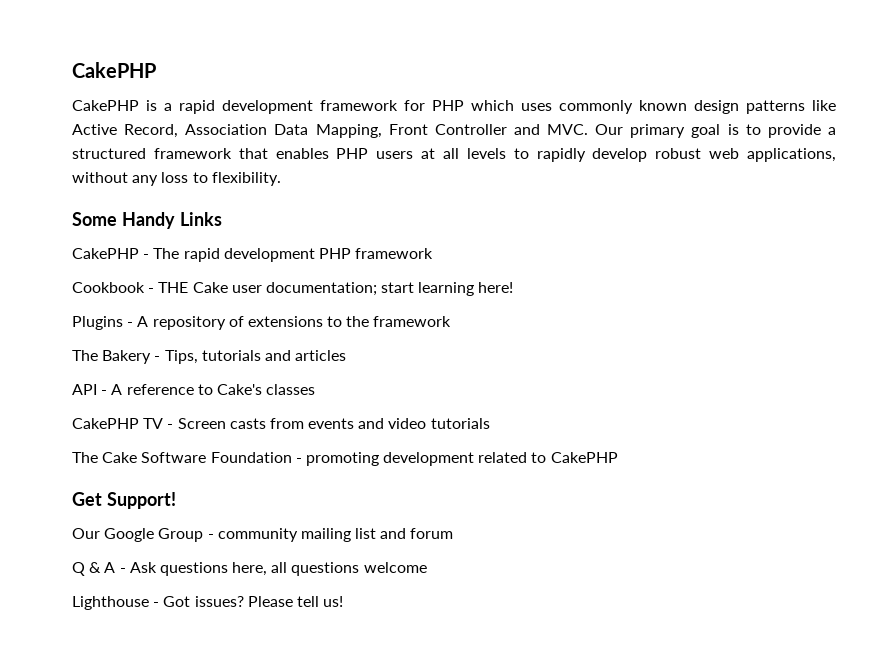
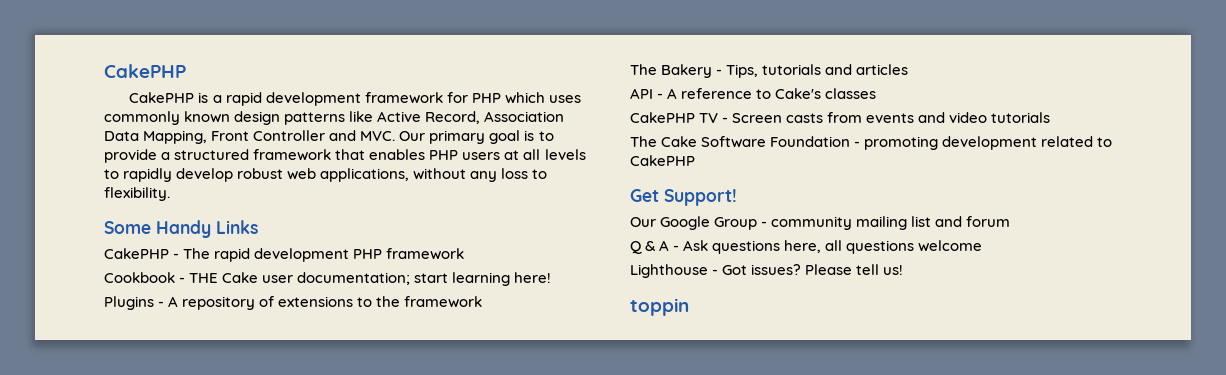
(344, 601) none -> [630,298,689,316] // toppin

